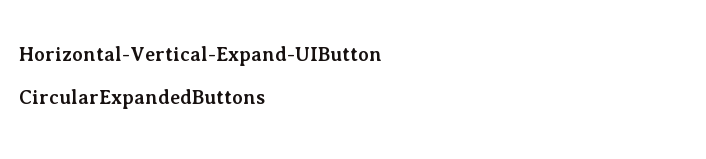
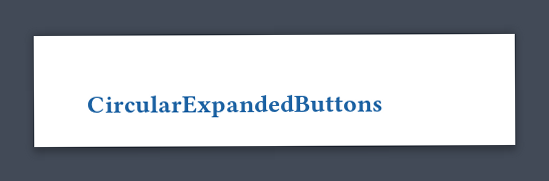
[19,46,382,66] Horizontal-Vertical-Expand-UIButton // -> (87, 106) none

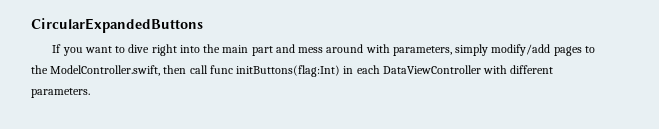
(384, 106) none -> [52,44,595,56] [31,65,554,77] [31,88,90,98] // If you want to dive right into the main part and mess around with parameters, simply modify/add pages to the ModelController.swift, then call func initButtons(flag:Int) in each DataViewController with different parameters.

